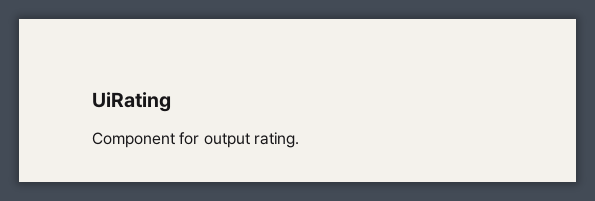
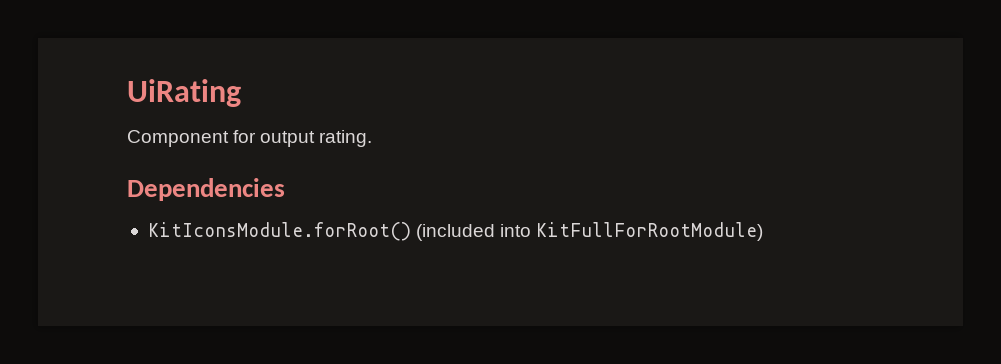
(299, 140) none -> [127,178,285,201] [147,222,764,241] // Dependencies // KitIconsModule.forRoot() (included into KitFullForRootModule)

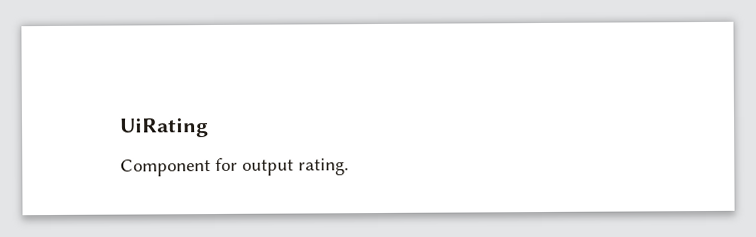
[127,178,285,201] [147,222,764,241] // Dependencies // KitIconsModule.forRoot() (included into KitFullForRootModule) -> (349, 167) none

